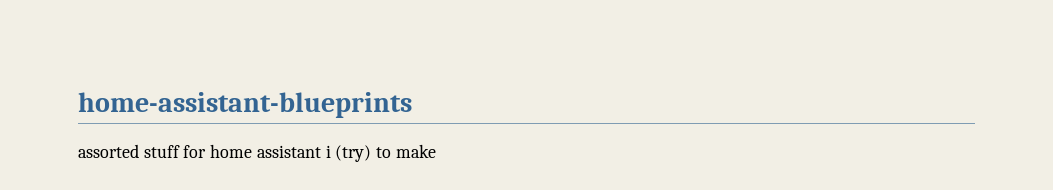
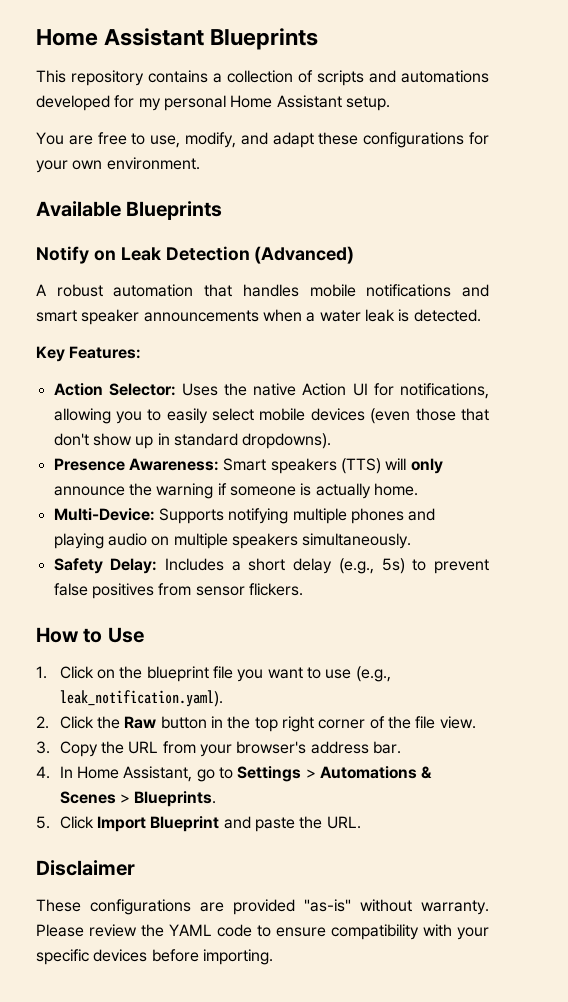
[78,92,412,118] [78,144,436,162] home-assistant-blueprints // assorted stuff for home assistant i (try) to make -> [36,28,319,50] [36,70,489,86] [36,95,390,111] [36,132,490,148] [36,157,200,173] [36,201,223,220] [36,246,355,264] [36,284,490,297] [36,309,481,325] [36,346,142,362] [53,383,490,399] [53,408,489,424] [53,433,332,449] [53,458,443,474] [53,483,418,499] [53,508,436,524] [53,533,412,549] [53,558,489,574] [53,583,303,599] [36,627,144,643] [36,666,391,682] [59,690,223,707] [36,716,476,732] [36,741,401,757] [36,766,433,782] [59,791,217,807] [36,816,361,832] [36,860,135,876] [36,899,489,915] [36,924,489,940] [36,949,273,965] Home Assistant Blueprints // This repository contains a collection of scripts and automations developed for my personal Home Assistant setup. // You are free to use, modify, and adapt these configurations for your own environment. // Available Blueprints // Notify on Leak Detection (Advanced) // A robust automation that handles mobile notifications and smart speaker announcements when a water leak is detected. // Key Features: // Action Selector: Uses the native Action UI for notifications, allowing you to easily select mobile devices (even those that don't show up in standard dropdowns). // Presence Awareness: Smart speakers (TTS) will only announce the warning if someone is actually home. // Multi-Device: Supports notifying multiple phones and playing audio on multiple speakers simultaneously. // Safety Delay: Includes a short delay (e.g., 5s) to prevent false positives from sensor flickers. // How to Use // 1. Click on the blueprint file you want to use (e.g., leak_notification.yaml). // 2. Click the Raw button in the top right corner of the file view. // 3. Copy the URL from your browser's address bar. // 4. In Home Assistant, go to Settings > Automations & Scenes > Blueprints. // 5. Click Import Blueprint and paste the URL. // Disclaimer // These configurations are provided "as-is" without warranty. Please review the YAML code to ensure compatibility with your specific devices before importing.

